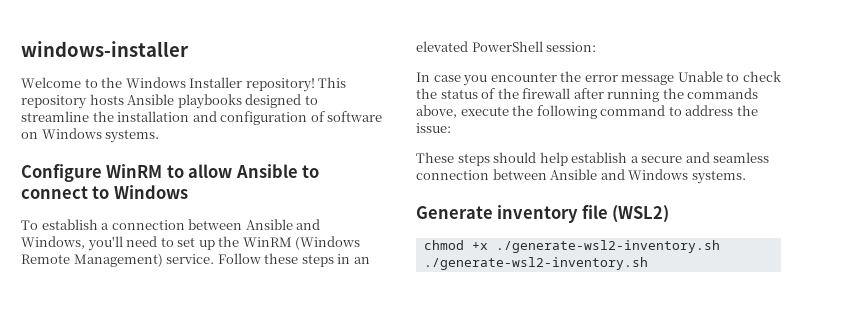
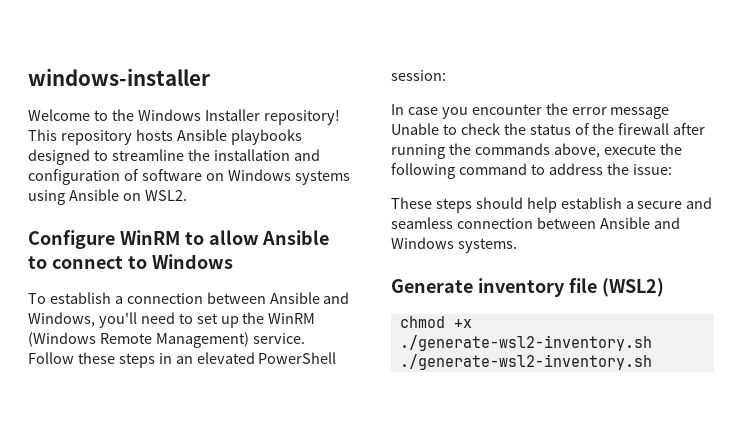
[105,129,160,143] systems. -> [294,170,350,185] [28,189,187,205] systems using Ansible on WSL2.

